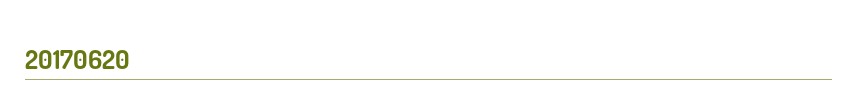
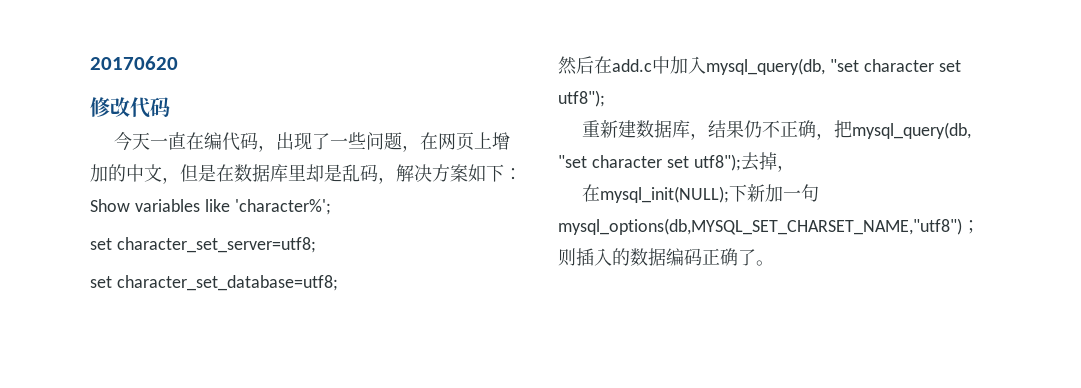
(130, 59) none -> [90,97,170,118] [114,132,511,152] [90,164,522,184] [90,199,331,215] [90,237,316,253] [90,275,338,291] [558,56,961,75] [558,90,605,107] [582,120,972,140] [558,152,795,172] [582,184,820,203] [558,218,980,235] [558,248,774,266] // 修改代码 // 今天一直在编代码，出现了一些问题，在网页上增加的中文，但是在数据库里却是乱码，解决方案如下：Show variables like 'character%'; // set character_set_server=utf8; // set character_set_database=utf8; // 然后在add.c中加入mysql_query(db, "set character set utf8"); // 重新建数据库，结果仍不正确，把mysql_query(db, "set character set utf8");去掉， // 在mysql_init(NULL);下新加一句mysql_options(db,MYSQL_SET_CHARSET_NAME,"utf8")；则插入的数据编码正确了。

